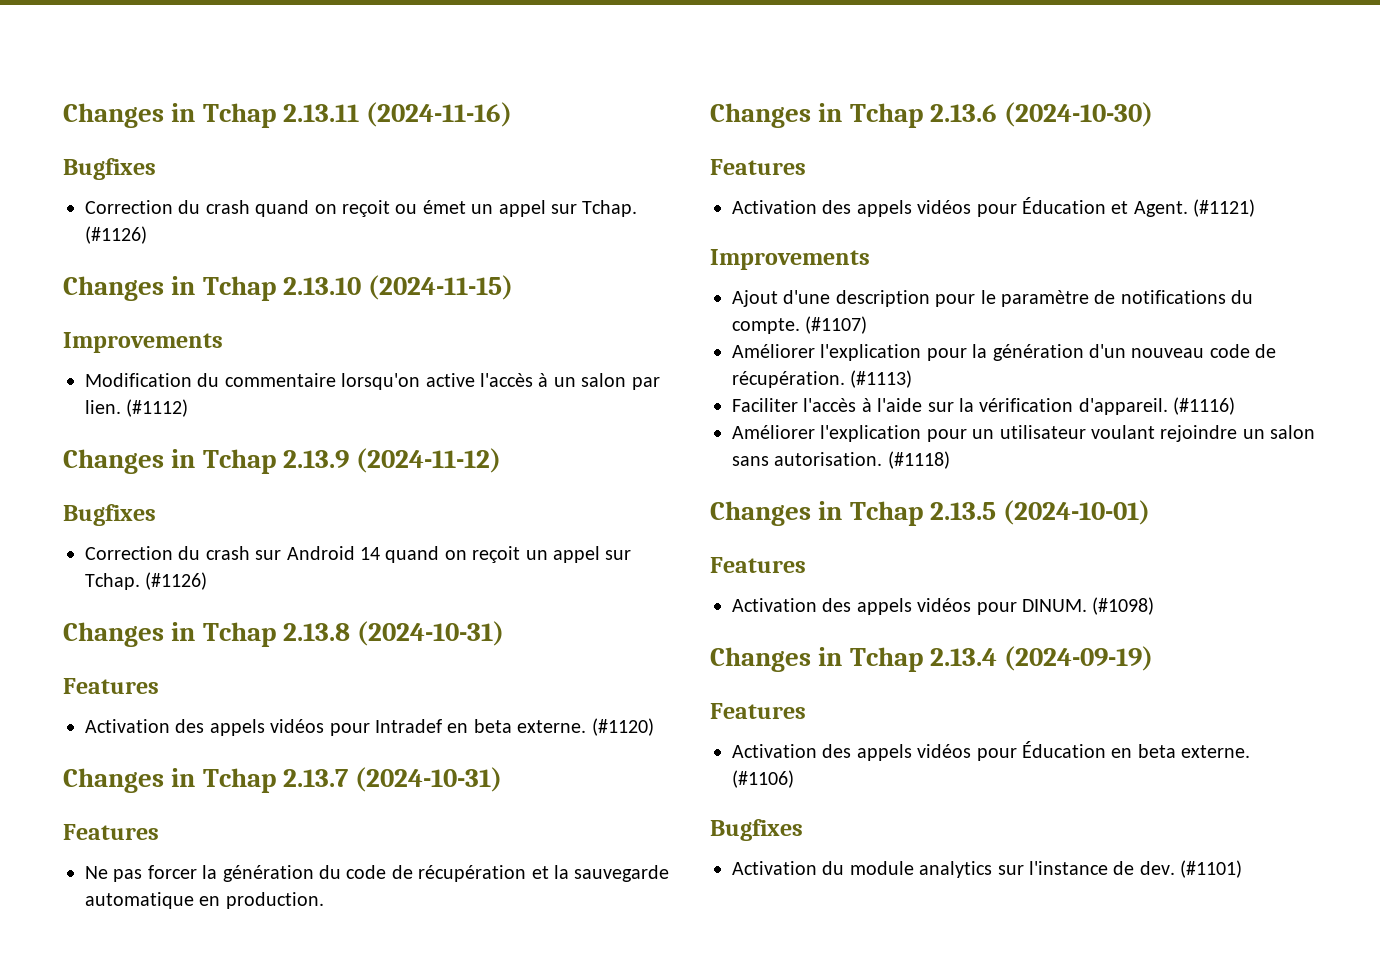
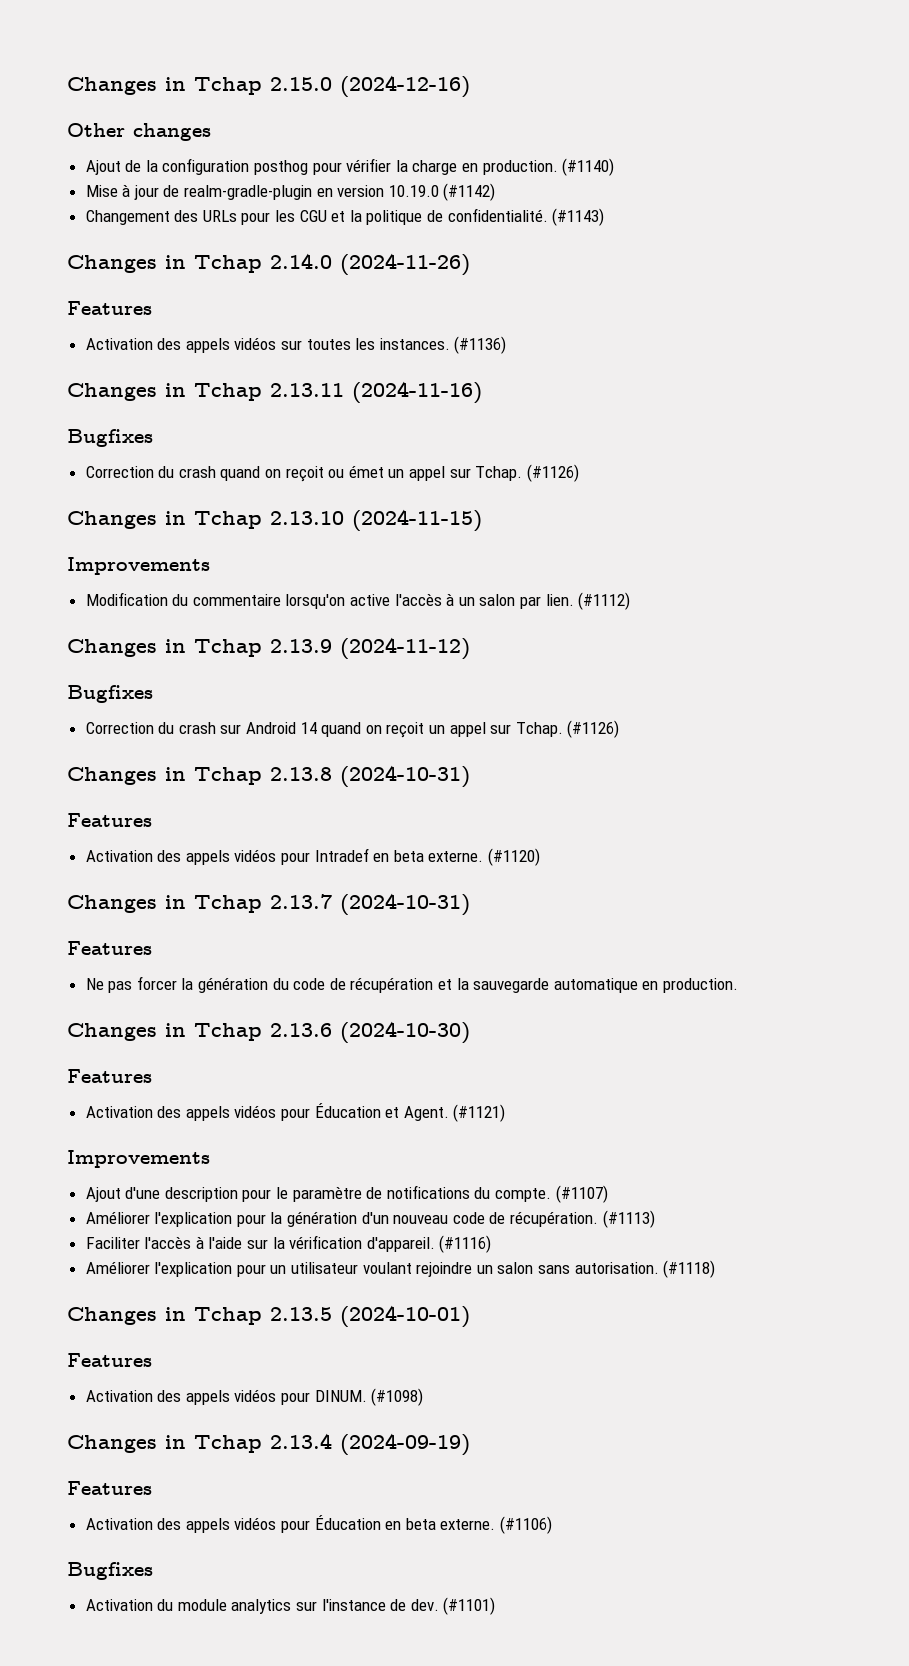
[63,103,276,128] Changes in Tchap -> [67,75,470,98] [67,123,211,141] [85,158,615,176] [85,183,496,201] [85,208,605,226] [67,253,470,276] [67,301,152,315] [85,336,507,354] [67,383,262,401] Changes in Tchap 2.15.0 (2024-12-16) // Other changes // Ajout de la configuration posthog pour vérifier la charge en production. (#1140) // Mise à jour de realm-gradle-plugin en version 10.19.0 (#1142) // Changement des URLs pour les CGU et la politique de confidentialité. (#1143) // Changes in Tchap 2.14.0 (2024-11-26) // Features // Activation des appels vidéos sur toutes les instances. (#1136) // Changes in Tchap

